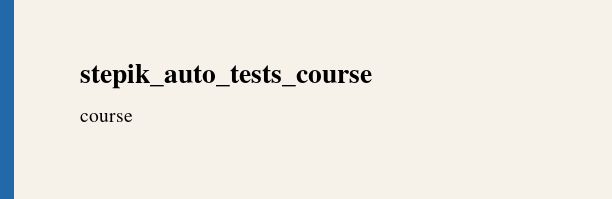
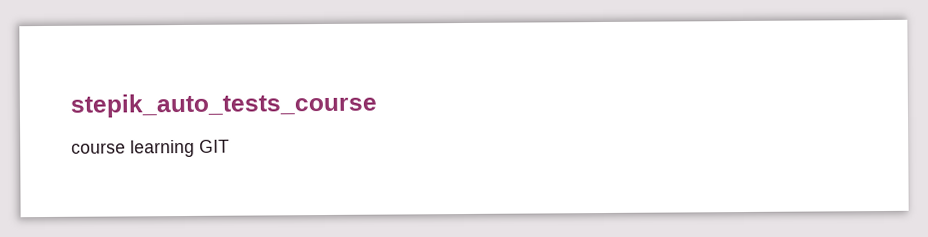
(133, 117) none -> [130,139,230,158] learning GIT

